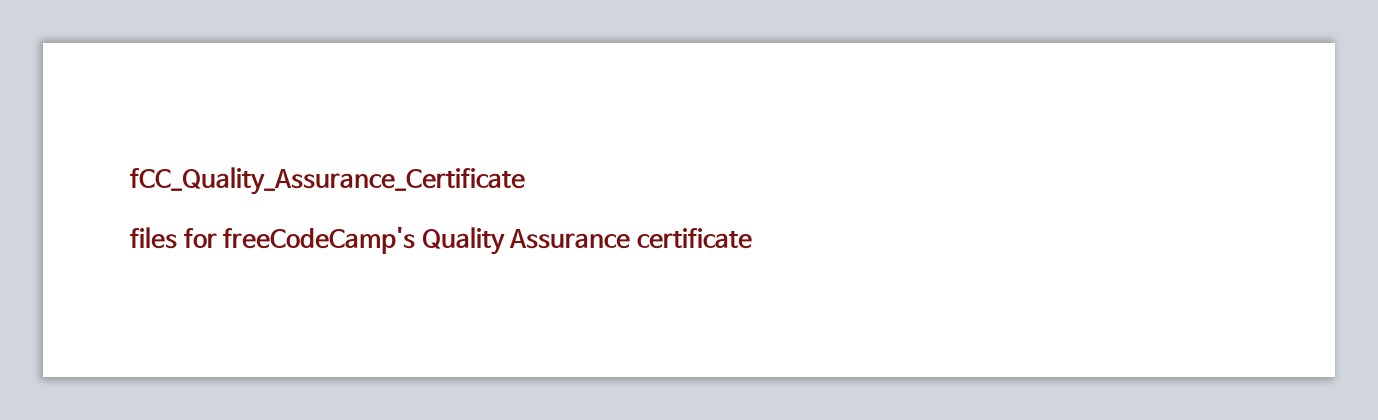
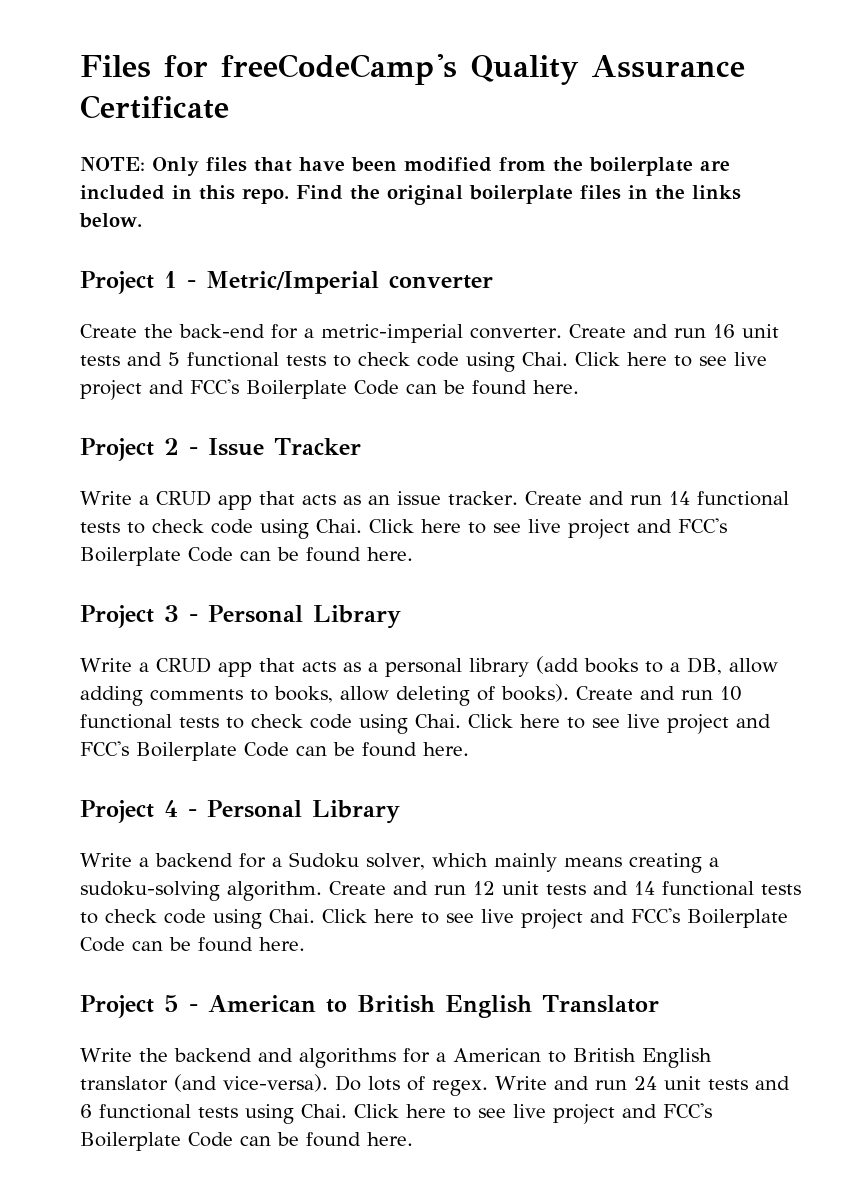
[130,167,525,195] [130,227,177,249] fCC_Quality_Assurance_Certificate // files -> [80,55,151,78] Files
[637,228,753,249] certificate -> [80,95,229,119] [80,157,730,176] [80,185,741,205] [79,213,142,228] [80,271,493,294] [80,324,779,343] [80,352,767,372] [80,379,579,400] [80,438,361,461] [80,490,789,510] [80,518,727,539] [80,547,413,566] [80,605,401,629] [80,656,778,677] [80,684,742,706] [80,714,771,734] [80,741,469,761] [80,800,400,824] [80,852,719,873] [80,881,801,901] [80,908,788,929] [80,937,305,952] [80,995,659,1018] [80,1048,712,1068] [80,1074,790,1096] [80,1103,712,1124] [80,1132,413,1151] Certificate // NOTE: Only files that have been modified from the boilerplate are included in this repo. Find the original boilerplate files in the links below. // Project 1 - Metric/Imperial converter // Create the back-end for a metric-imperial converter. Create and run 16 unit tests and 5 functional tests to check code using Chai. Click here to see live project and FCC's Boilerplate Code can be found here. // Project 2 - Issue Tracker // Write a CRUD app that acts as an issue tracker. Create and run 14 functional tests to check code using Chai. Click here to see live project and FCC's Boilerplate Code can be found here. // Project 3 - Personal Library // Write a CRUD app that acts as a personal library (add books to a DB, allow adding comments to books, allow deleting of books). Create and run 10 functional tests to check code using Chai. Click here to see live project and FCC's Boilerplate Code can be found here. // Project 4 - Personal Library // Write a backend for a Sudoku solver, which mainly means creating a sudoku-solving algorithm. Create and run 12 unit tests and 14 functional tests to check code using Chai. Click here to see live project and FCC's Boilerplate Code can be found here. // Project 5 - American to British English Translator // Write the backend and algorithms for a American to British English translator (and vice-versa). Do lots of regex. Write and run 24 unit tests and 6 functional tests using Chai. Click here to see live project and FCC's Boilerplate Code can be found here.

